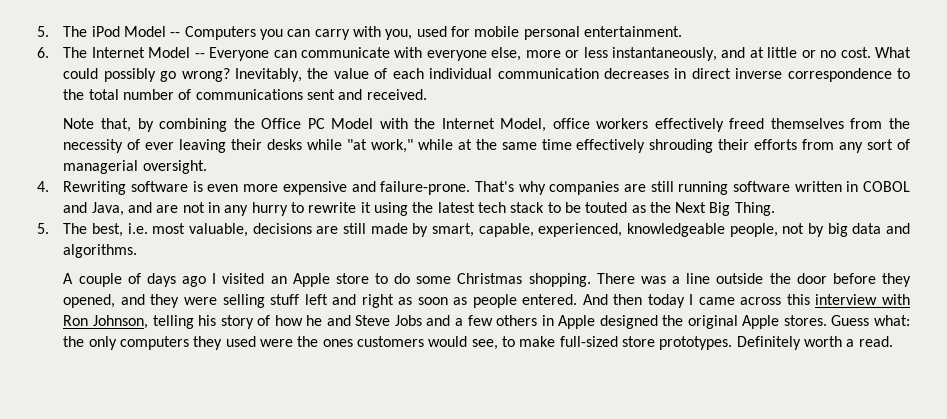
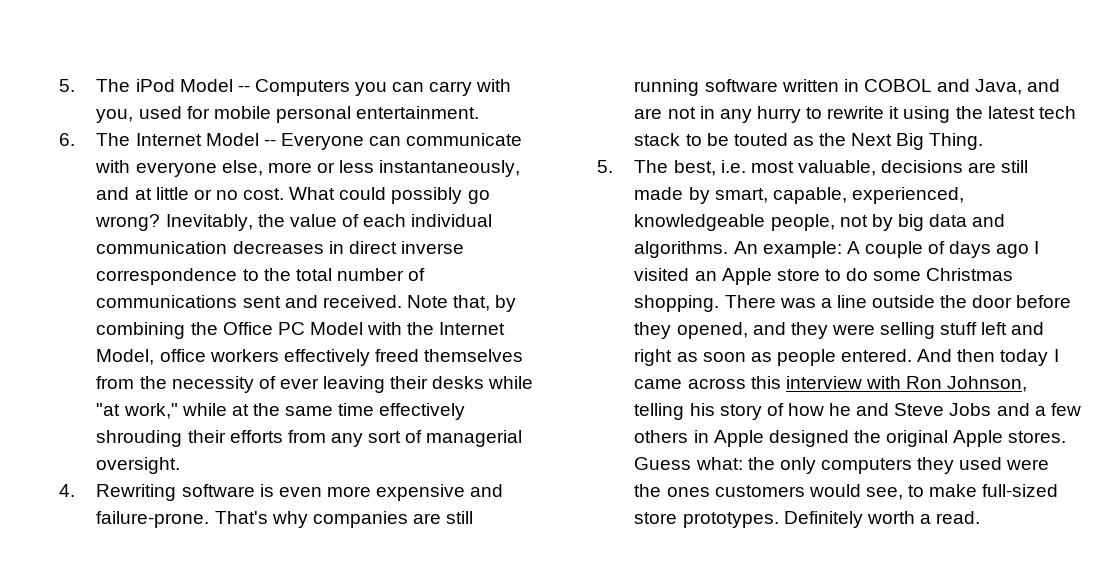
(427, 94) // -> (402, 301) none
(138, 251) // -> [733,241,842,258] An example:

